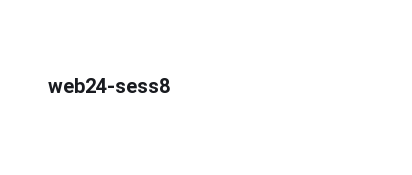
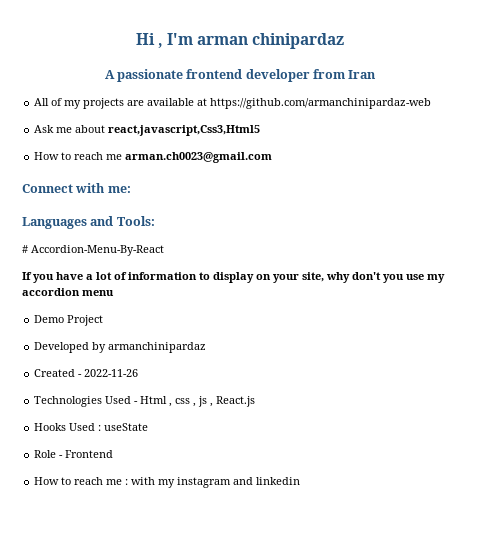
[48,78,170,93] web24-sess8 -> [135,33,345,49] [104,69,377,82] [34,98,432,109] [34,125,261,136] [34,152,273,163] [22,183,131,193] [22,216,155,229] [22,245,164,256] [22,272,445,283] [22,288,114,296] [34,315,104,326] [34,342,207,353] [34,369,139,377] [34,396,256,407] [34,423,149,431] [34,450,114,458] [34,477,301,488] Hi , I'm arman chinipardaz // A passionate frontend developer from Iran // All of my projects are available at https://github.com/armanchinipardaz-web // Ask me about react,javascript,Css3,Html5 // How to reach me arman.ch0023@gmail.com // Connect with me: // Languages and Tools: // # Accordion-Menu-By-React // If you have a lot of information to display on your site, why don't you use my accordion menu // Demo Project // Developed by armanchinipardaz // Created - 2022-11-26 // Technologies Used - Html , css , js , React.js // Hooks Used : useState // Role - Frontend // How to reach me : with my instagram and linkedin

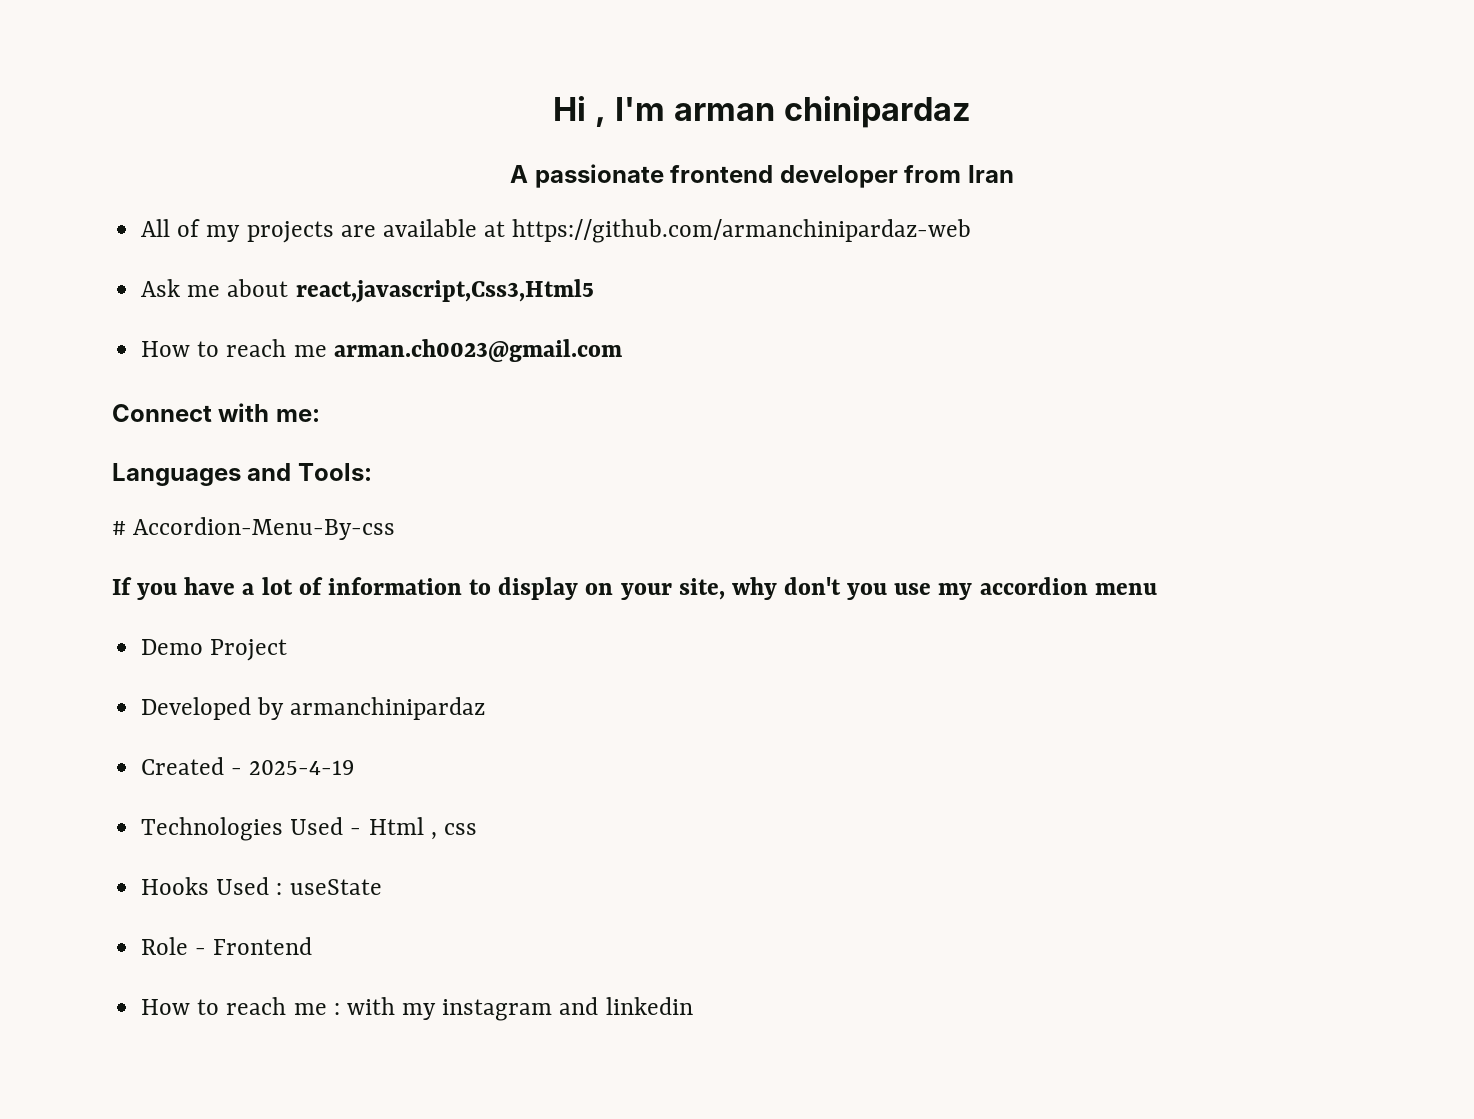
[31,245,164,256] Accordion-Menu-By-React -> [133,517,396,540] Accordion-Menu-By-css
[84,369,139,377] 2022-11-26 -> [249,760,355,775] 2025-4-19
[193,396,256,407] , js , React.js -> (477, 829) none

